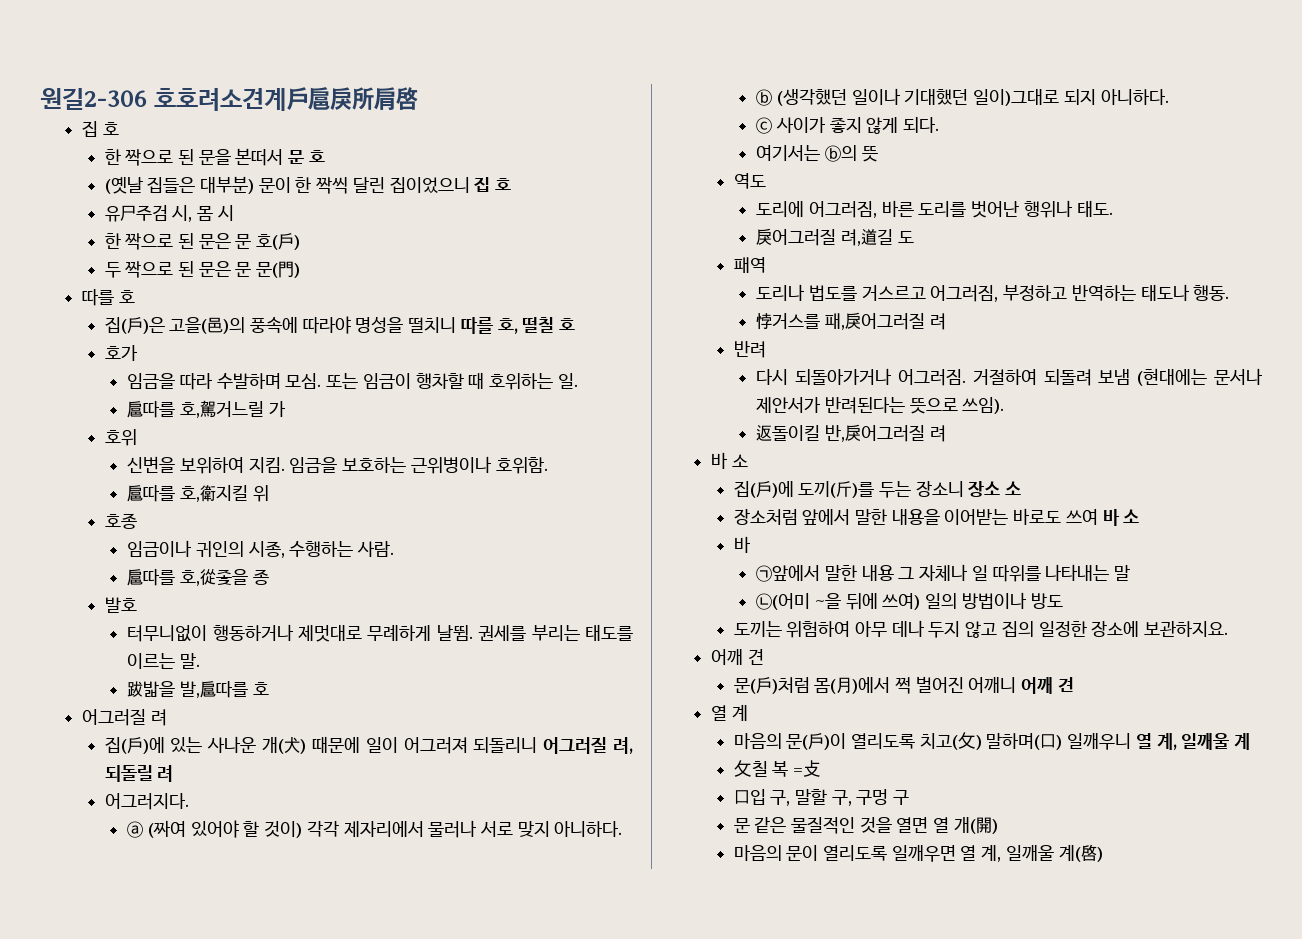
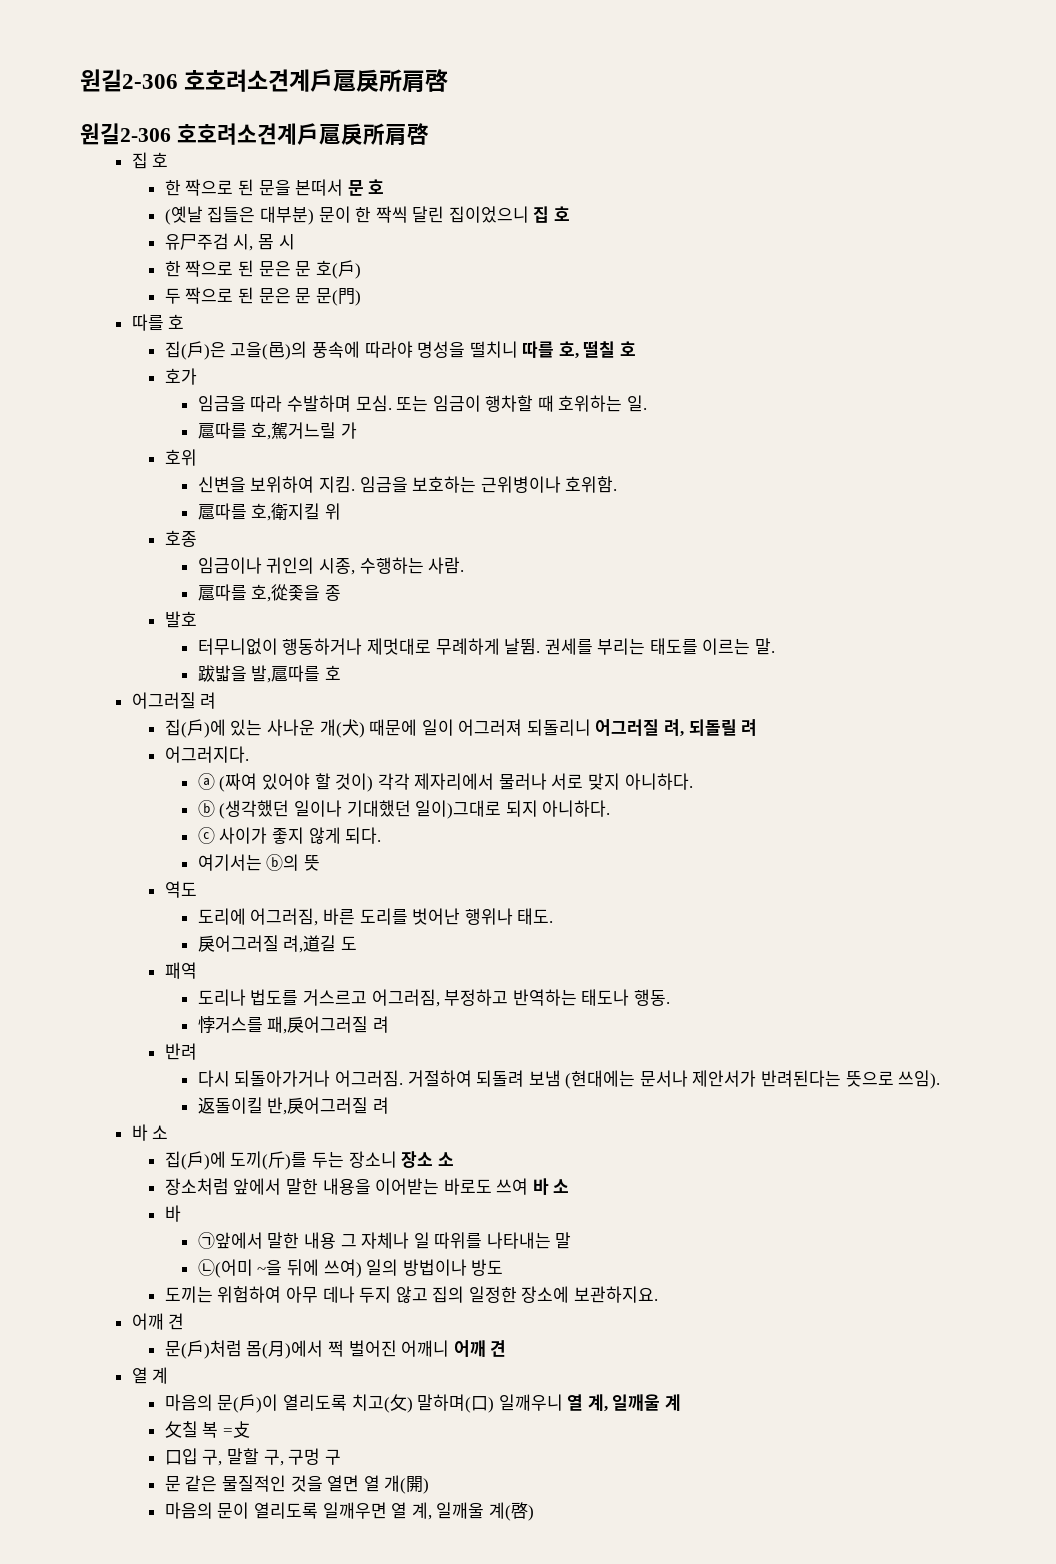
[40,87,418,111] 원길2-306 호호려소견계戶扈戾所肩啓 -> [80,69,449,92] [80,123,429,145] 원길2-306 호호려소견계戶扈戾所肩啓 // 원길2-306 호호려소견계戶扈戾所肩啓

